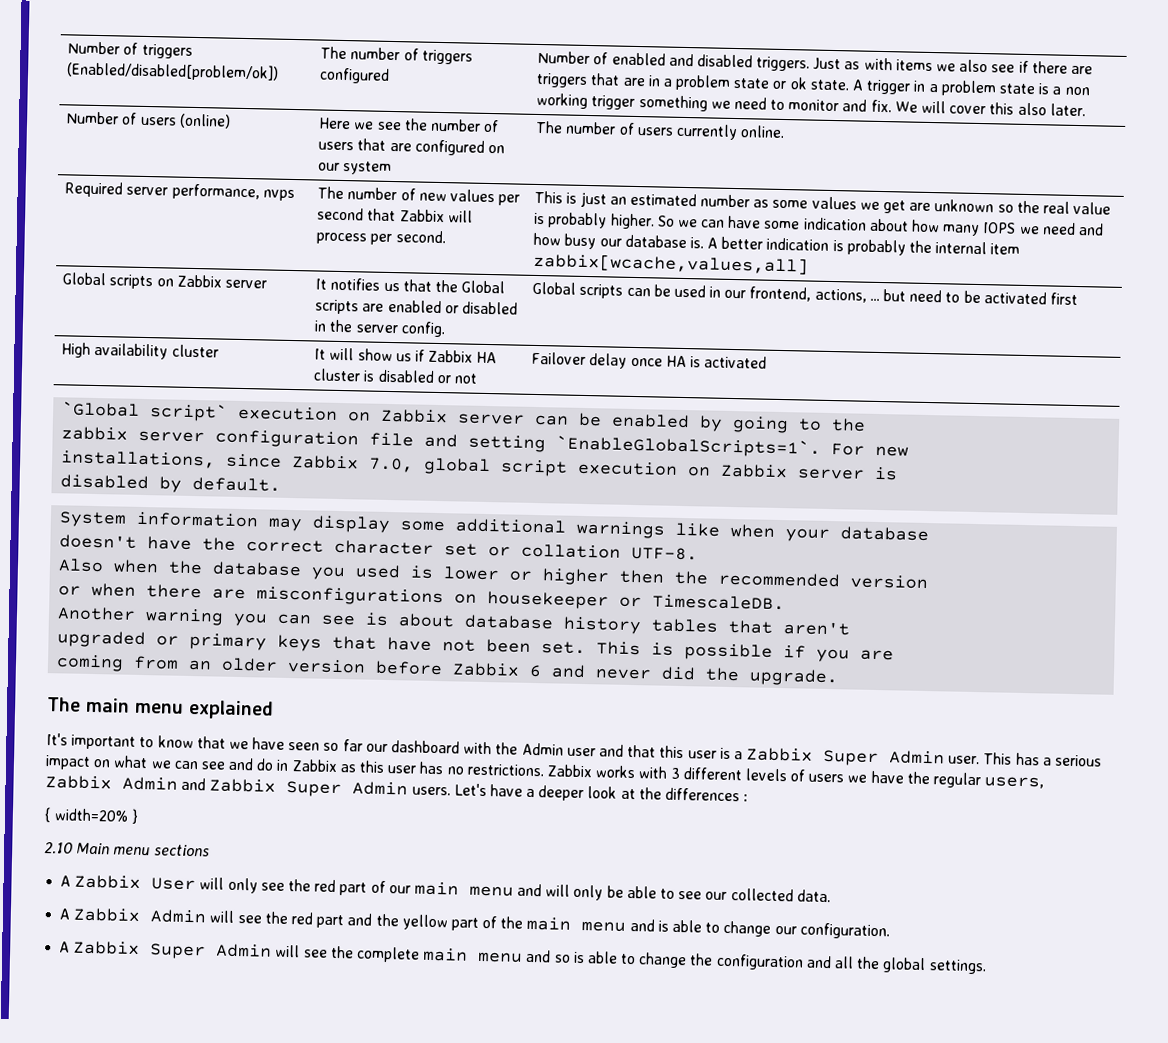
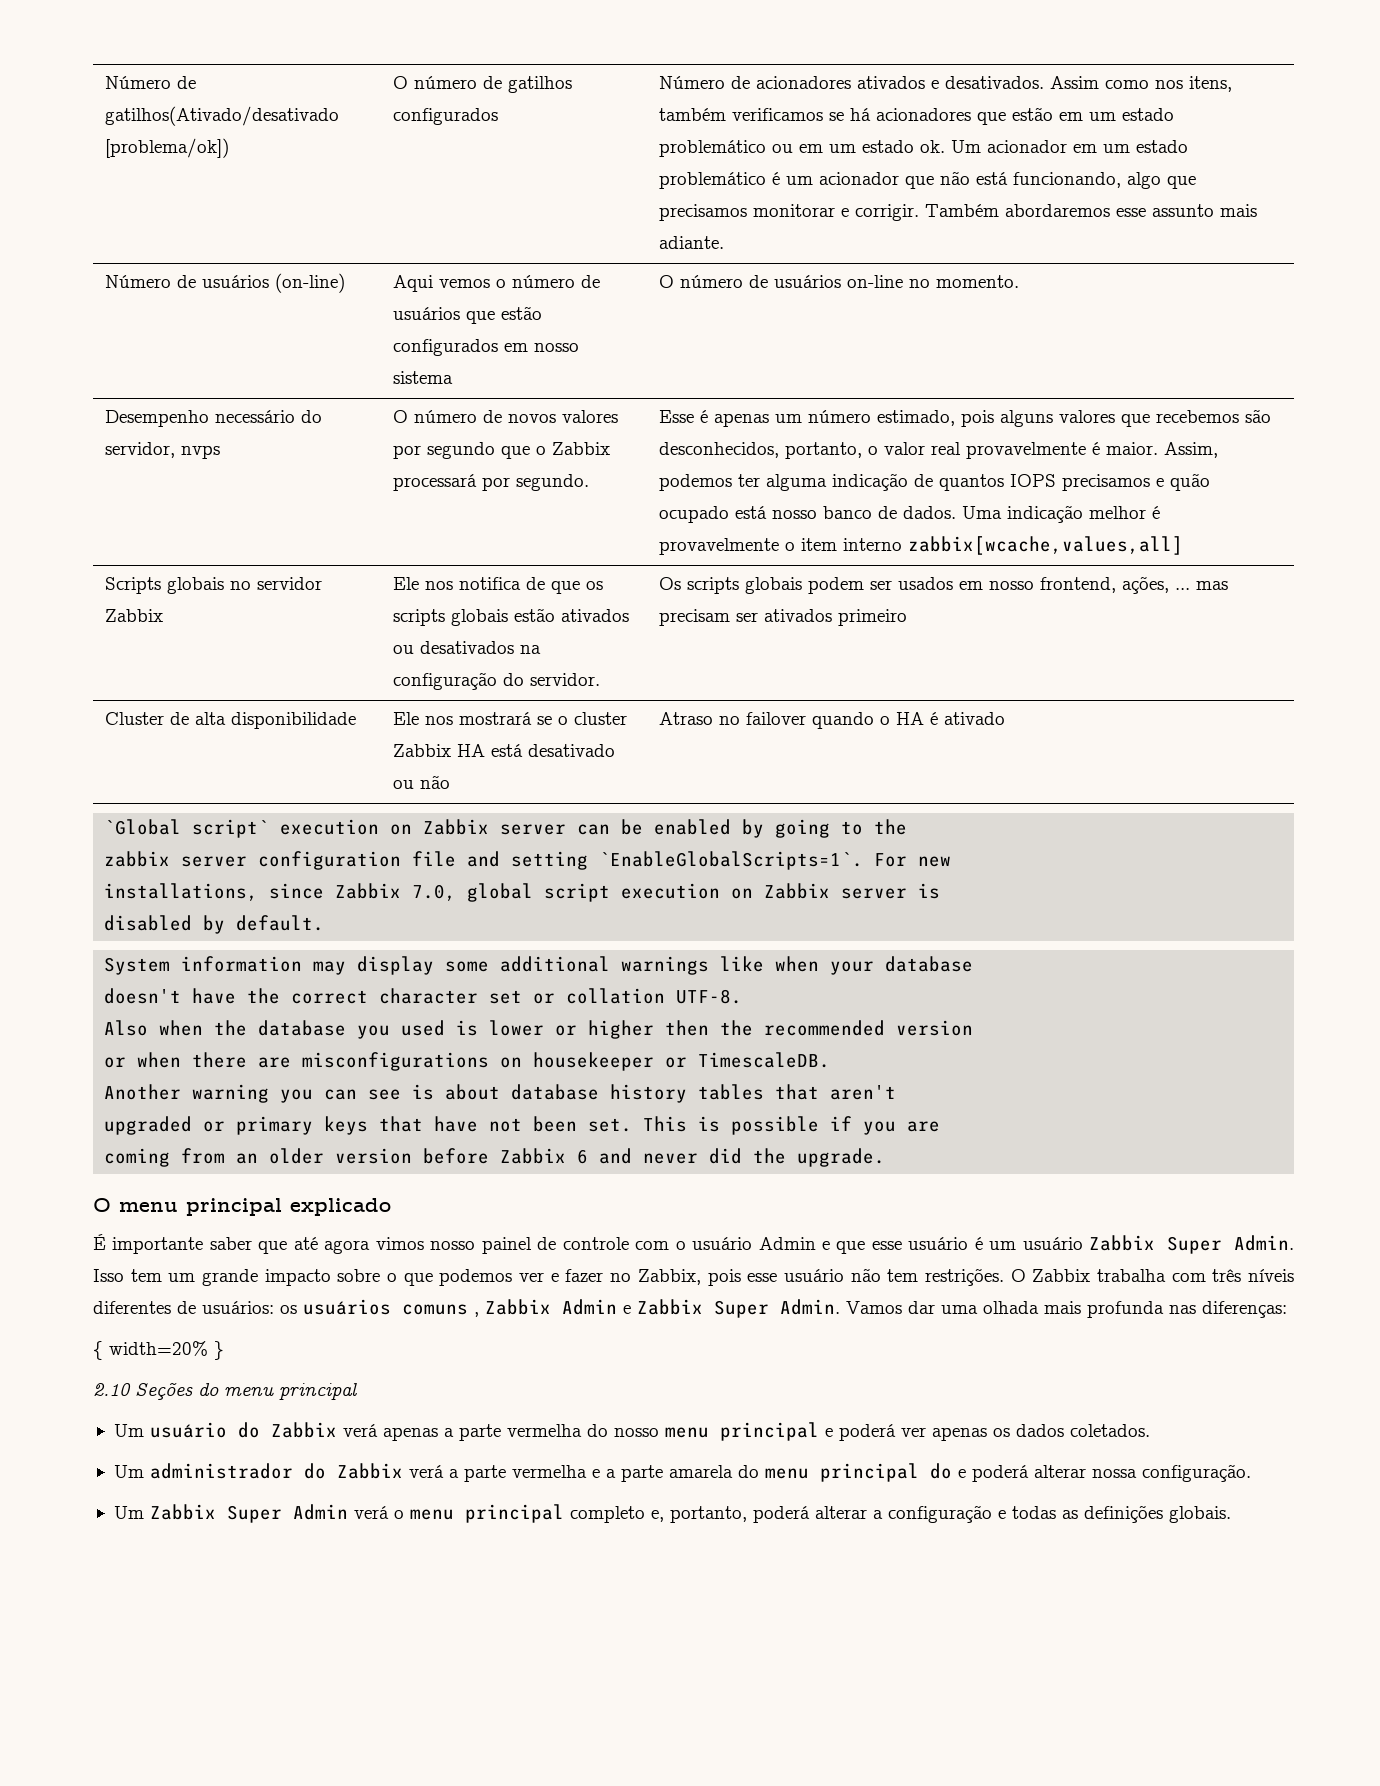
[67,41,193,59] [66,61,280,82] [320,46,473,65] [319,67,391,84] [537,50,1093,75] [536,72,1090,97] [536,92,1086,117] [66,111,231,129] [318,117,500,133] [318,138,505,156] [318,161,393,176] [535,120,786,141] [64,181,295,202] [317,186,521,206] [317,207,473,223] [316,230,446,246] [534,190,1112,215] [534,212,1104,237] [533,232,1021,256] [533,252,810,275] [62,272,267,290] [315,277,506,294] [315,299,518,315] [314,319,446,338] [532,281,1078,306] [61,342,219,360] [314,347,498,364] [313,368,477,384] [531,351,768,369] Number of triggers (Enabled/disabled[problem/ok]) | The number of triggers configured | Number of enabled and disabled triggers. Just as with items we also see if there are triggers that are in a problem state or ok state. A trigger in a problem state is a non working trigger something we need to monitor and fix. We will cover this also later. // Number of users (online) | Here we see the number of users that are configured on our system | The number of users currently online. // Required server performance, nvps | The number of new values per second that Zabbix will process per second. | This is just an estimated number as some values we get are unknown so the real value is probably higher. So we can have some indication about how many IOPS we need and how busy our database is. A better indication is probably the internal item zabbix[wcache,values,all] // Global scripts on Zabbix server | It notifies us that the Global scripts are enabled or disabled in the server config. | Global scripts can be used in our frontend, actions, ... but need to be activated first // High availability cluster | It will show us if Zabbix HA cluster is disabled or not | Failover delay once HA is activated -> [105,76,197,89] [105,106,340,126] [105,138,230,158] [393,76,573,93] [393,108,499,125] [659,76,1233,92] [659,107,1175,125] [659,140,1189,157] [659,171,1197,189] [659,204,1258,221] [659,236,725,249] [105,273,346,293] [393,275,601,292] [393,306,543,324] [393,339,580,356] [393,371,454,384] [659,275,1020,288] [105,410,323,427] [105,442,221,459] [393,410,619,423] [393,442,611,459] [393,474,590,491] [659,409,1272,427] [659,442,1219,459] [659,473,1211,491] [659,505,1161,523] [659,536,1184,555] [105,577,323,594] [105,609,164,622] [393,577,604,594] [393,608,630,626] [393,641,542,654] [393,672,601,690] [659,576,1229,594] [659,609,908,626] [105,712,357,729] [393,712,628,725] [393,744,616,757] [393,775,451,789] [659,712,1006,729] Número de gatilhos(Ativado/desativado [problema/ok]) | O número de gatilhos configurados | Número de acionadores ativados e desativados. Assim como nos itens, também verificamos se há acionadores que estão em um estado problemático ou em um estado ok. Um acionador em um estado problemático é um acionador que não está funcionando, algo que precisamos monitorar e corrigir. Também abordaremos esse assunto mais adiante. // Número de usuários (on-line) | Aqui vemos o número de usuários que estão configurados em nosso sistema | O número de usuários on-line no momento. // Desempenho necessário do servidor, nvps | O número de novos valores por segundo que o Zabbix processará por segundo. | Esse é apenas um número estimado, pois alguns valores que recebemos são desconhecidos, portanto, o valor real provavelmente é maior. Assim, podemos ter alguma indicação de quantos IOPS precisamos e quão ocupado está nosso banco de dados. Uma indicação melhor é provavelmente o item interno zabbix[wcache,values,all] // Scripts globais no servidor Zabbix | Ele nos notifica de que os scripts globais estão ativados ou desativados na configuração do servidor. | Os scripts globais podem ser usados em nosso frontend, ações, ... mas precisam ser ativados primeiro // Cluster de alta disponibilidade | Ele nos mostrará se o cluster Zabbix HA está desativado ou não | Atraso no failover quando o HA é ativado
[47,697,274,720] [46,733,1102,767] [45,755,1045,789] [45,775,749,802] [44,807,140,824] [44,842,210,857] [60,874,831,903] [59,907,890,940] [59,940,987,975] The main menu explained // It's important to know that we have seen so far our dashboard with the Admin user and that this user is a Zabbix Super Admin user. This has a serious impact on what we can see and do in Zabbix as this user has no restrictions. Zabbix works with 3 different levels of users we have the regular users, Zabbix Admin and Zabbix Super Admin users. Let's have a deeper look at the differences : // { width=20% } // 2.10 Main menu sections // A Zabbix User will only see the red part of our main menu and will only be able to see our collected data. // A Zabbix Admin will see the red part and the yellow part of the main menu and is able to change our configuration. // A Zabbix Super Admin will see the complete main menu and so is able to change the configuration and all the global settings. -> [93,1198,391,1216] [93,1234,1294,1254] [93,1268,1294,1286] [93,1299,1287,1318] [93,1341,224,1360] [93,1383,357,1400] [113,1422,1150,1441] [113,1463,1251,1482] [113,1504,1231,1523] O menu principal explicado // É importante saber que até agora vimos nosso painel de controle com o usuário Admin e que esse usuário é um usuário Zabbix Super Admin. Isso tem um grande impacto sobre o que podemos ver e fazer no Zabbix, pois esse usuário não tem restrições. O Zabbix trabalha com três níveis diferentes de usuários: os usuários comuns , Zabbix Admin e Zabbix Super Admin. Vamos dar uma olhada mais profunda nas diferenças: // { width=20% } // 2.10 Seções do menu principal // Um usuário do Zabbix verá apenas a parte vermelha do nosso menu principal e poderá ver apenas os dados coletados. // Um administrador do Zabbix verá a parte vermelha e a parte amarela do menu principal do e poderá alterar nossa configuração. // Um Zabbix Super Admin verá o menu principal completo e, portanto, poderá alterar a configuração e todas as definições globais.

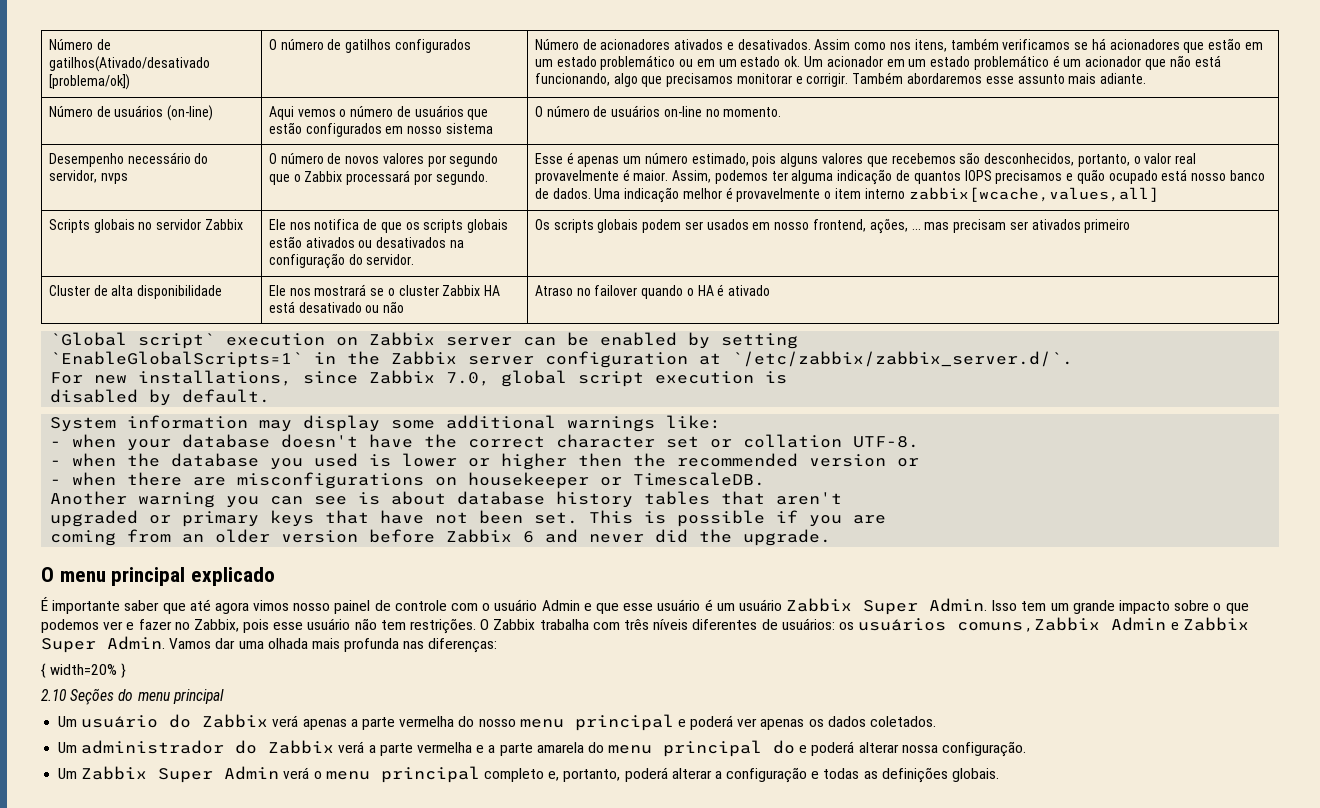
[775,819,908,838] [104,851,171,867] going to the // zabbix -> [721,333,799,349] [50,351,458,368] setting // `EnableGlobalScripts=1` in the Zabbix
[412,851,864,870] file and setting `EnableGlobalScripts=1`. -> [699,351,1074,367] at `/etc/zabbix/zabbix_server.d/`. //
(952, 861) // -> (128, 379) none
[731,883,908,899] on Zabbix server -> (755, 377) none
[720,956,765,972] like -> [666,415,722,429] [50,441,62,447] like: // -
(974, 964) // -> (271, 441) none
[104,1020,149,1036] Also -> [50,460,62,466] -
[104,1057,127,1068] // or -> [897,458,920,467] [50,479,62,485] or // -

